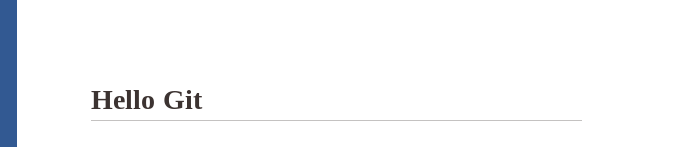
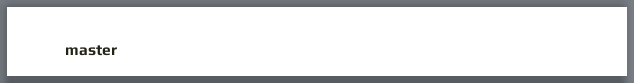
[91,90,203,109] Hello Git -> [65,45,117,56] master

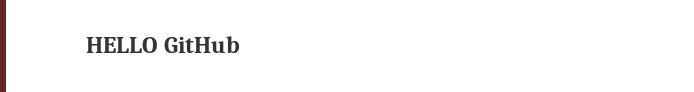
[65,45,117,56] master -> [86,36,241,53] HELLO GitHub

